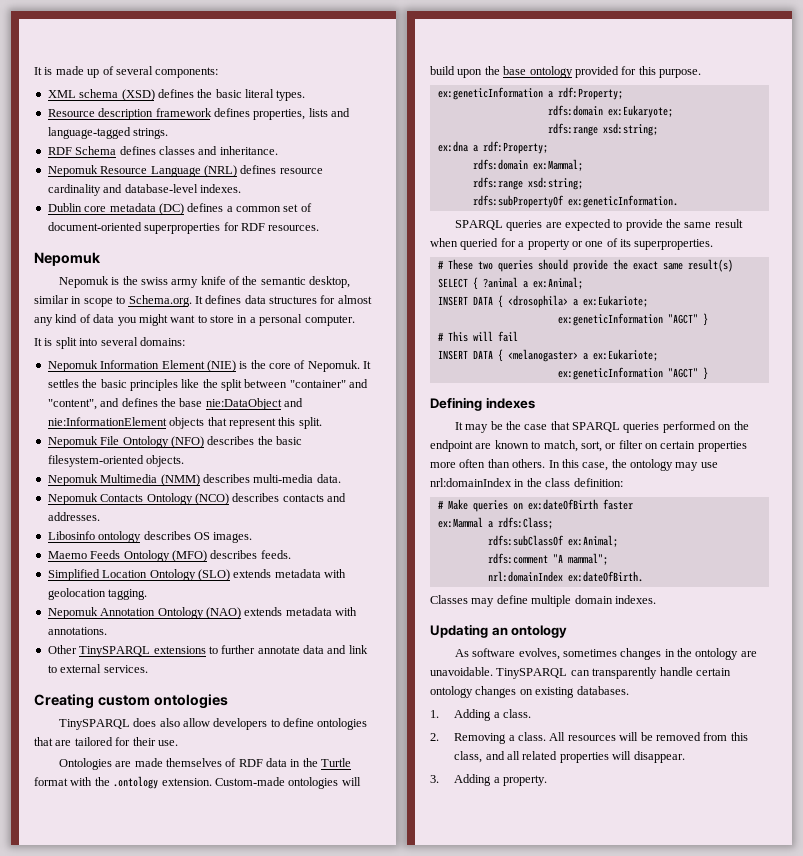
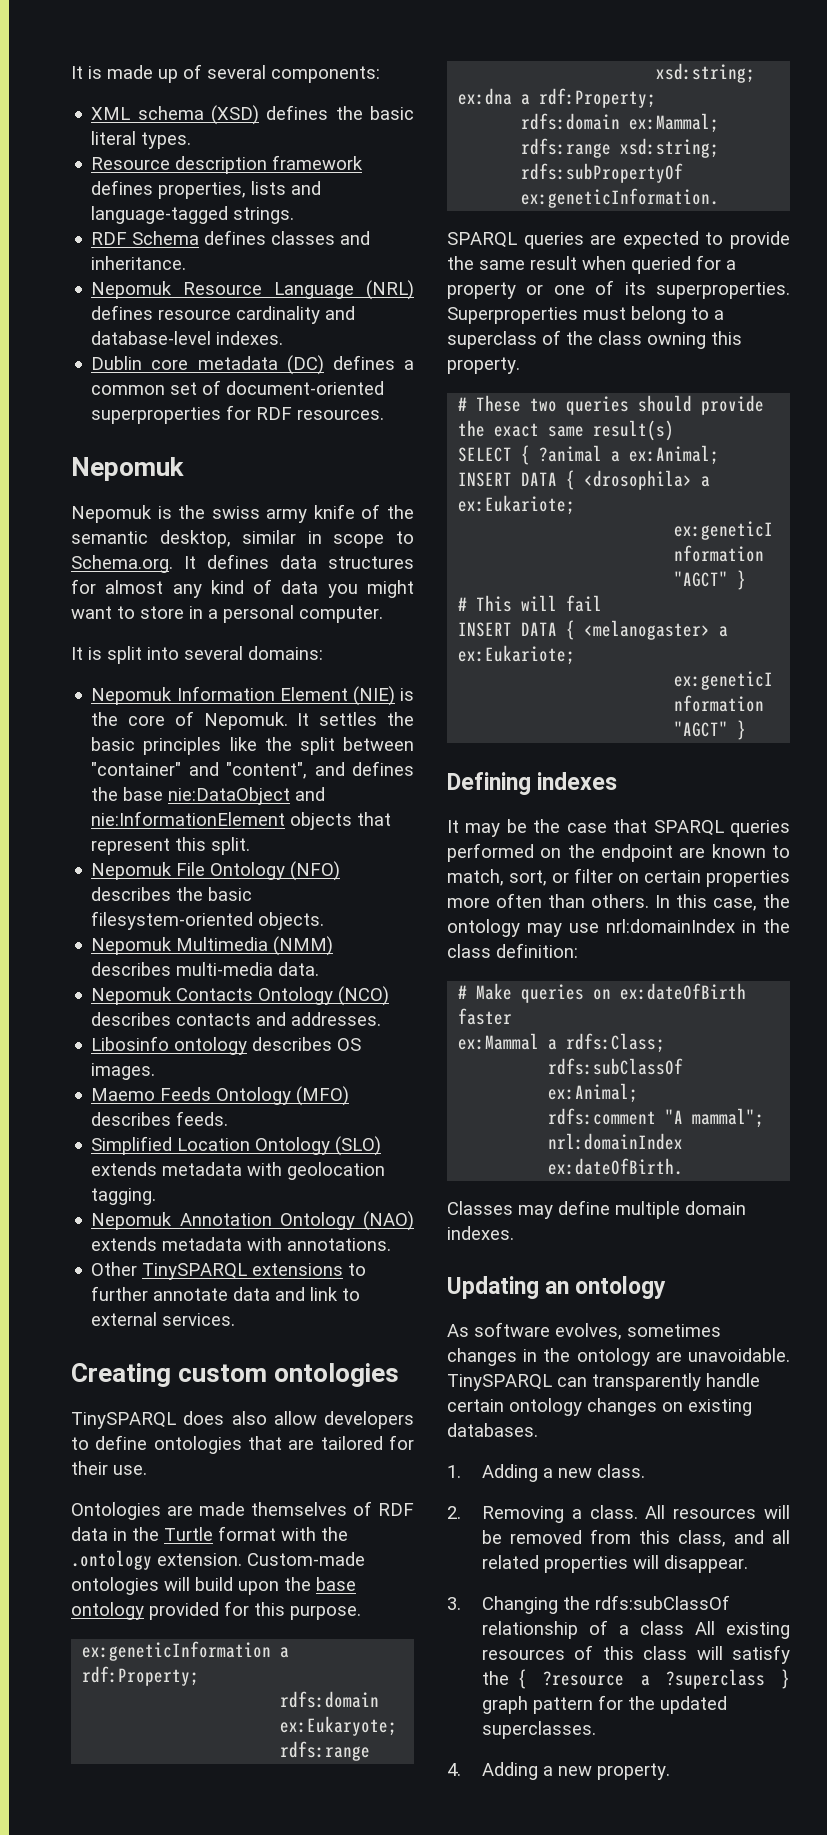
(714, 244) none -> [447,306,724,324] [447,330,742,349] [447,357,520,374] Superproperties must belong to a superclass of the class owning this property.
(500, 715) none -> [557,1468,592,1478] new
[454,774,500,786] Adding a -> [481,1595,730,1614] [481,1620,790,1639] [481,1645,790,1664] [481,1669,790,1689] [481,1695,727,1714] [481,1721,596,1739] [447,1762,592,1780] Changing the rdfs:subClassOf relationship of a class All existing resources of this class will satisfy the { ?resource a ?superclass } graph pattern for the updated superclasses. // 4. Adding a new

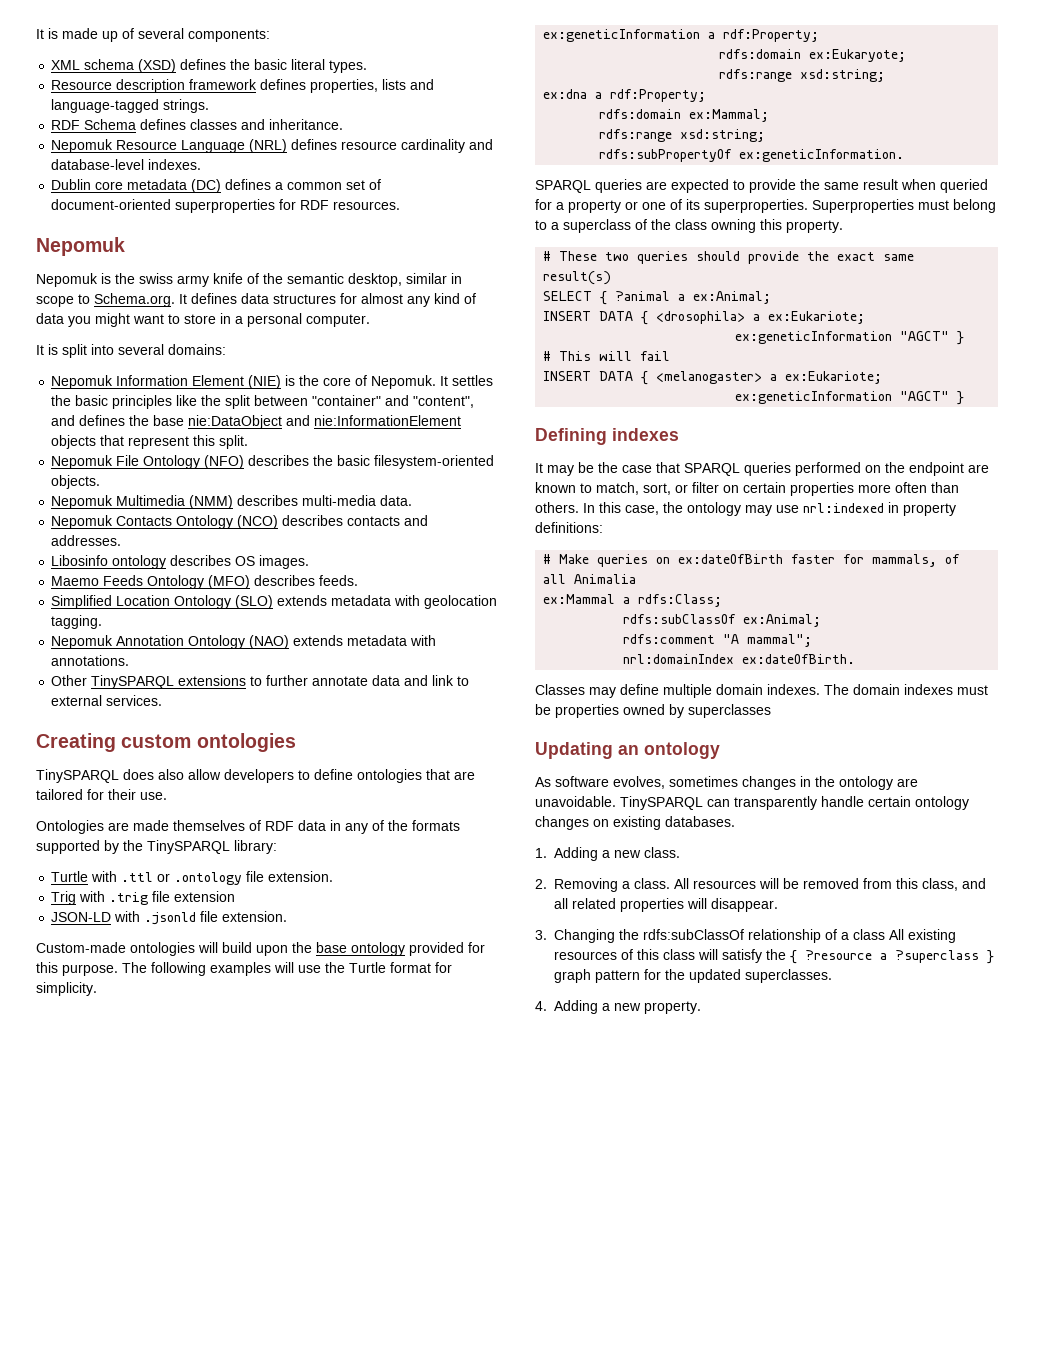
[132,1526,348,1541] [71,1550,242,1570] the Turtle format with the .ontology extension. -> [345,820,460,834] [36,840,277,854] [51,871,334,885] [51,891,236,905] [51,911,288,925] any of the formats supported by the TinySPARQL library: // Turtle with .ttl or .ontology file extension. // Trig with .trig file extension // JSON-LD with .jsonld file extension. //
(361, 1612) none -> [122,962,452,976] [36,982,97,996] The following examples will use the Turtle format for simplicity.
[606,919,790,933] [447,943,578,958] nrl:domainIndex in the class definition: -> [803,502,956,516] [535,522,603,533] nrl:indexed in property definitions:
(513, 1016) none -> [843,554,961,567] [543,574,637,584] for mammals, of all Animalia
(514, 1233) none -> [824,684,988,695] [535,704,771,718] The domain indexes must be properties owned by superclasses

